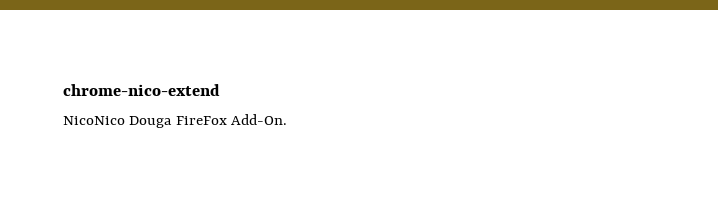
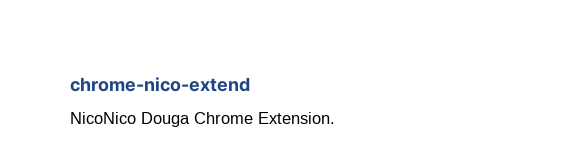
[175,114,288,125] FireFox Add-On. -> [194,112,335,124] Chrome Extension.

